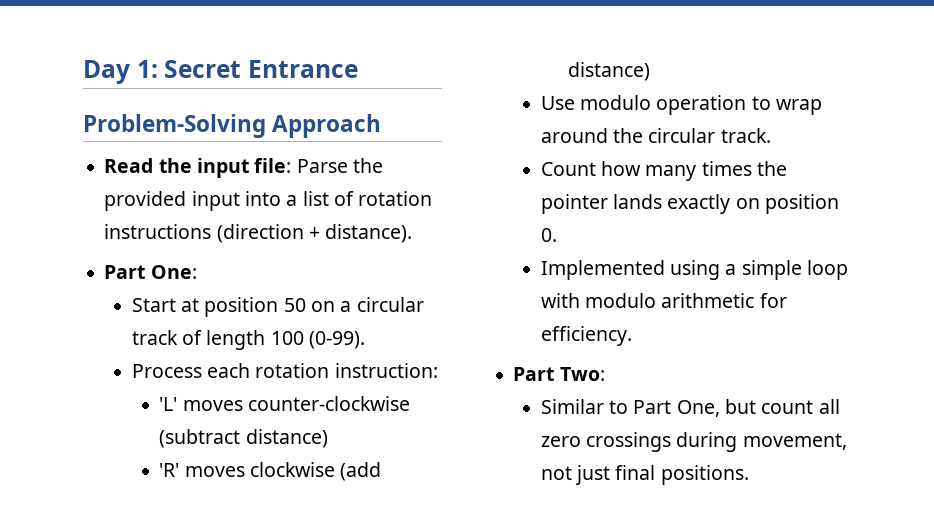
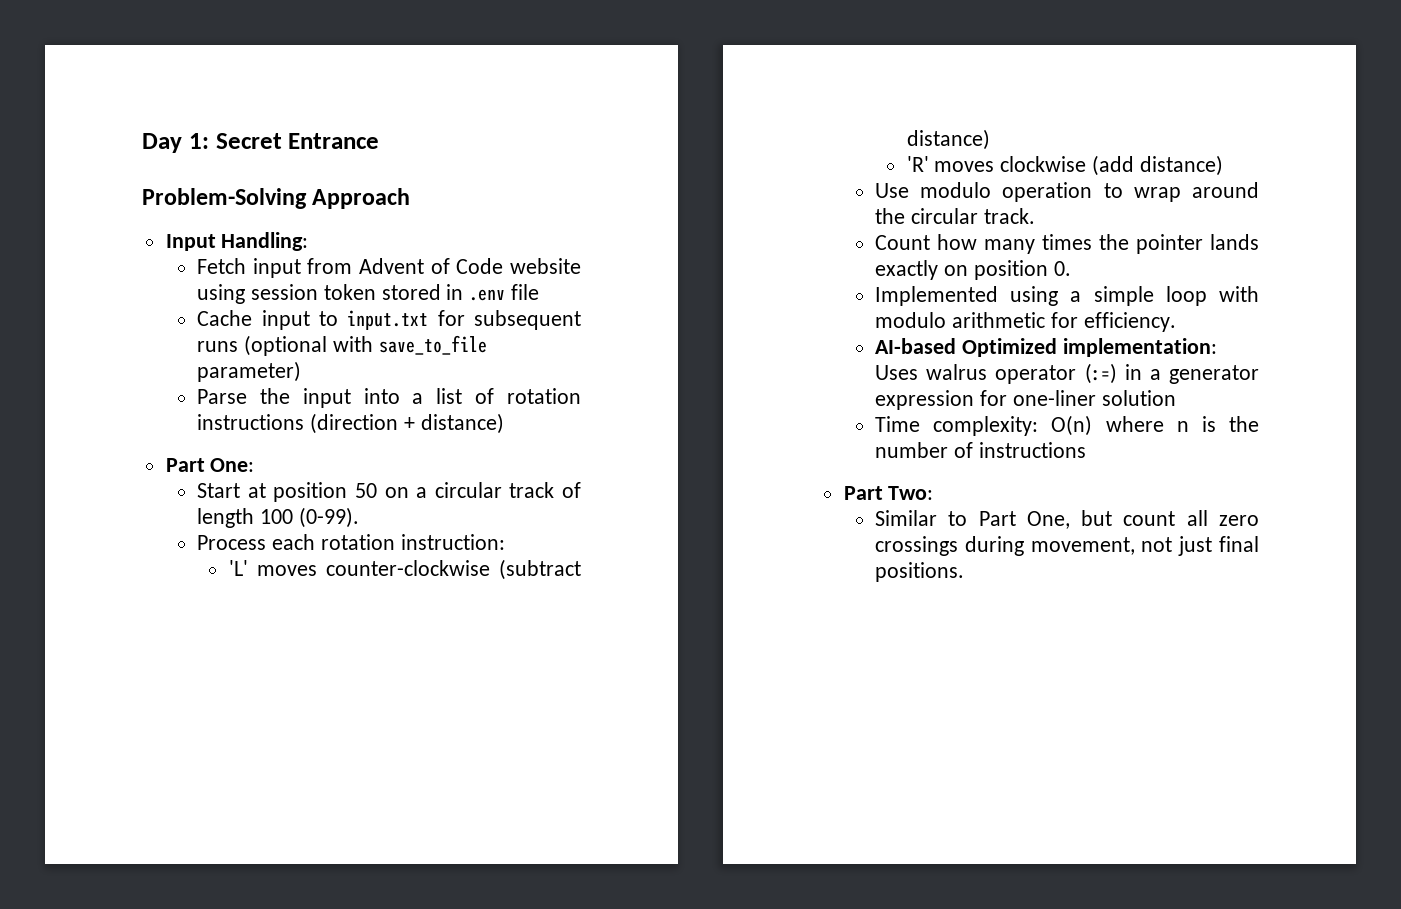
[104,158,292,178] Read the input file: -> [165,232,309,251] [197,258,581,278] [197,284,539,304] [197,310,581,330] [197,335,487,356] [197,361,302,382] Input Handling: // Fetch input from Advent of Code website using session token stored in .env file // Cache input to input.txt for subsequent runs (optional with save_to_file parameter) //
[104,191,187,211] provided -> (290, 396) none
[325,224,413,243] distance). -> [420,413,504,434] distance)
(632, 336) none -> [875,338,1217,357] [875,363,1259,384] [875,390,1176,410] [875,415,1259,436] [875,442,1086,458] // AI-based Optimized implementation: Uses walrus operator (:=) in a generator expression for one-liner solution // Time complexity: O(n) where n is the number of instructions

